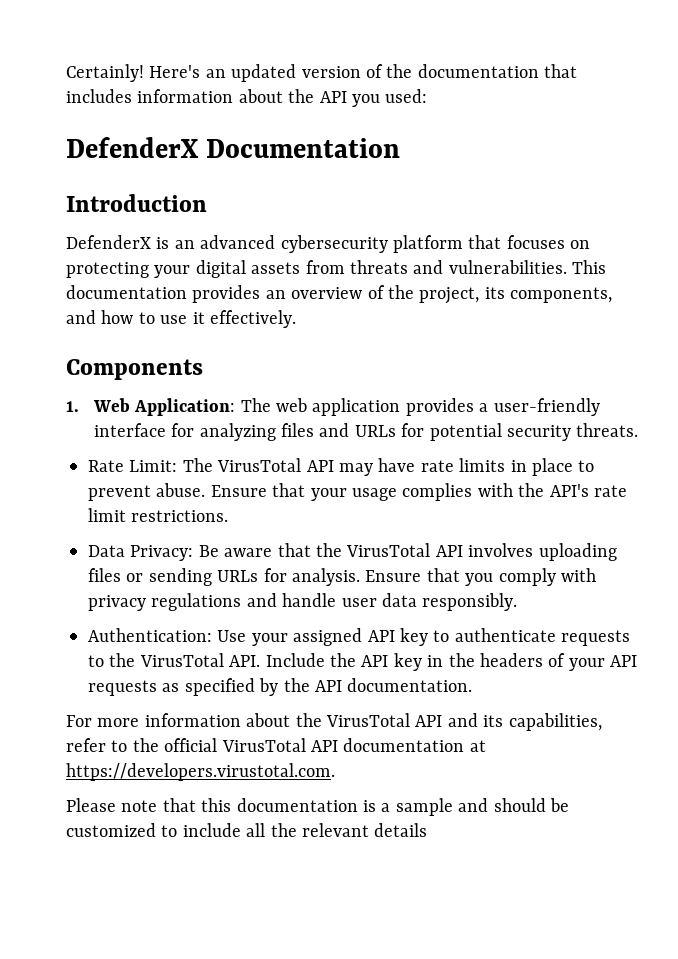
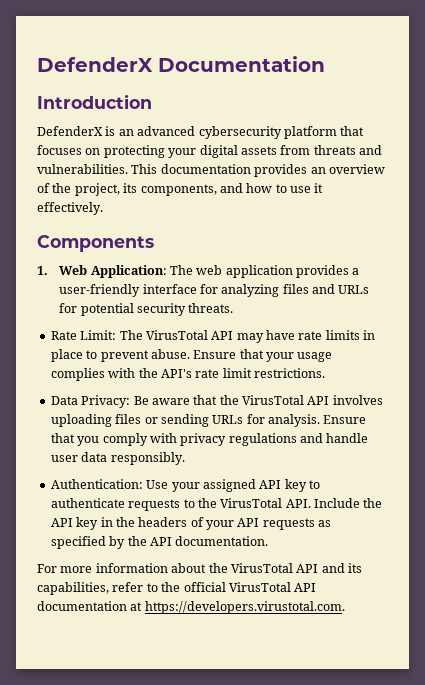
[66,64,578,82] [66,89,428,107] Certainly! Here's an updated version of the documentation that includes information about the API you used: // -> (37, 64) none
[66,798,569,816] [66,823,428,837] // Please note that this documentation is a sample and should be customized to include all the relevant details -> (345, 607) none

